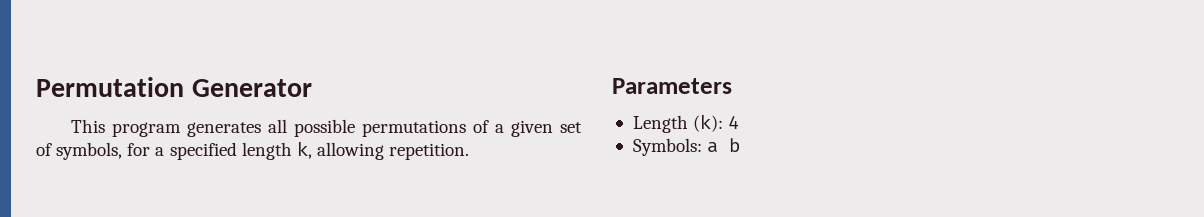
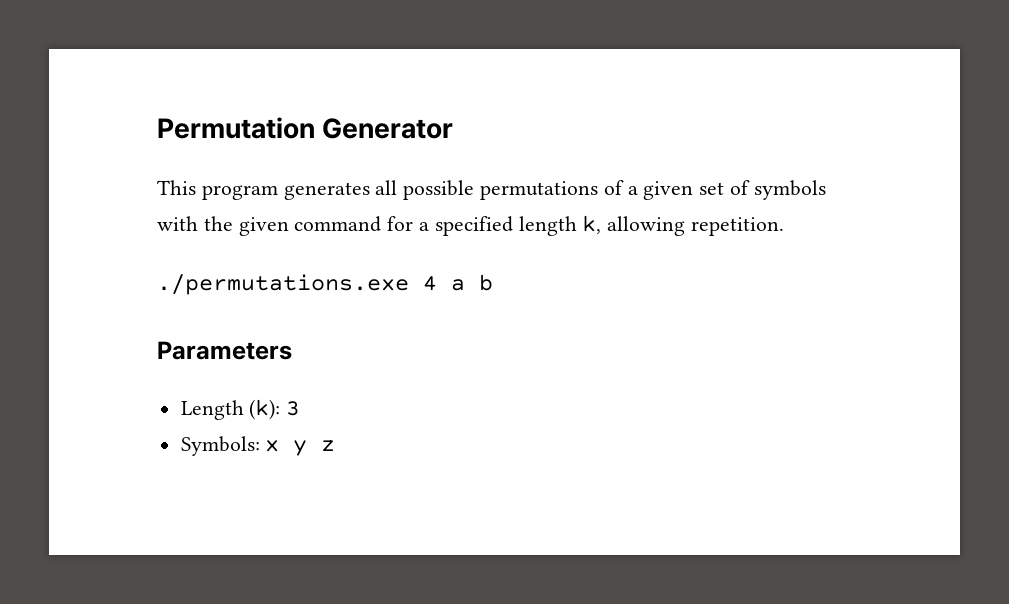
[56,142,123,160] symbols, -> [753,180,826,200] [157,216,382,236] symbols with the given command
(470, 151) none -> [157,274,493,295] // ./permutations.exe 4 a b
[728,115,740,129] 4 -> [286,401,301,416] 3
[707,138,741,153] a b -> [265,440,336,456] x y z

